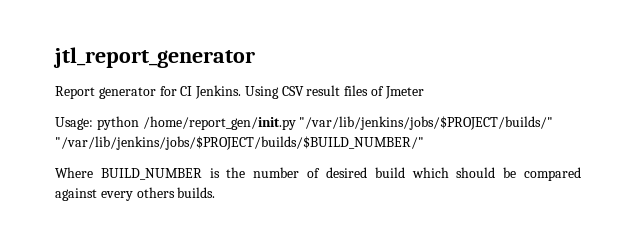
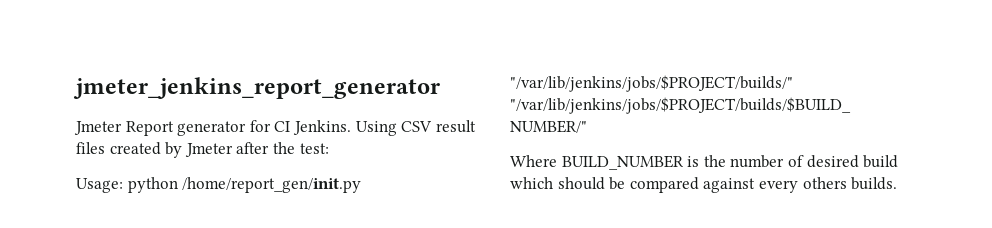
[53,47,255,68] jtl_report_generator // -> [73,77,440,99] [74,121,122,135] jmeter_jenkins_report_generator // Jmeter
[371,86,424,99] of Jmeter -> [109,142,329,158] created by Jmeter after the test:

